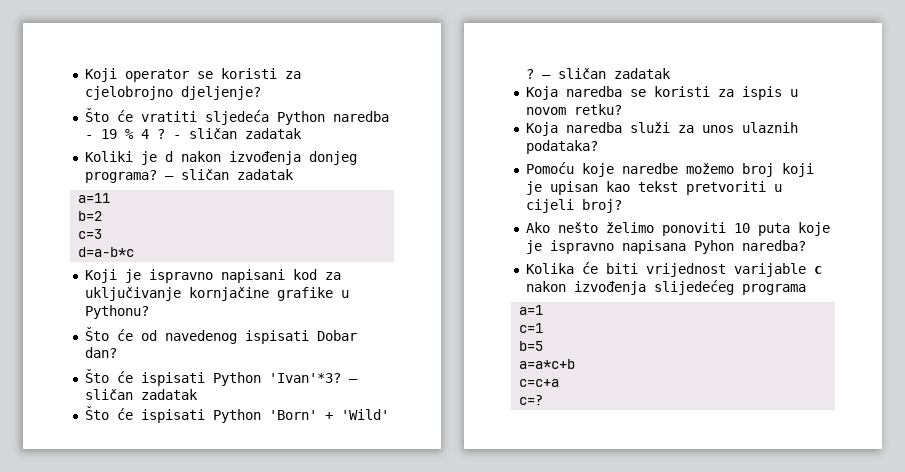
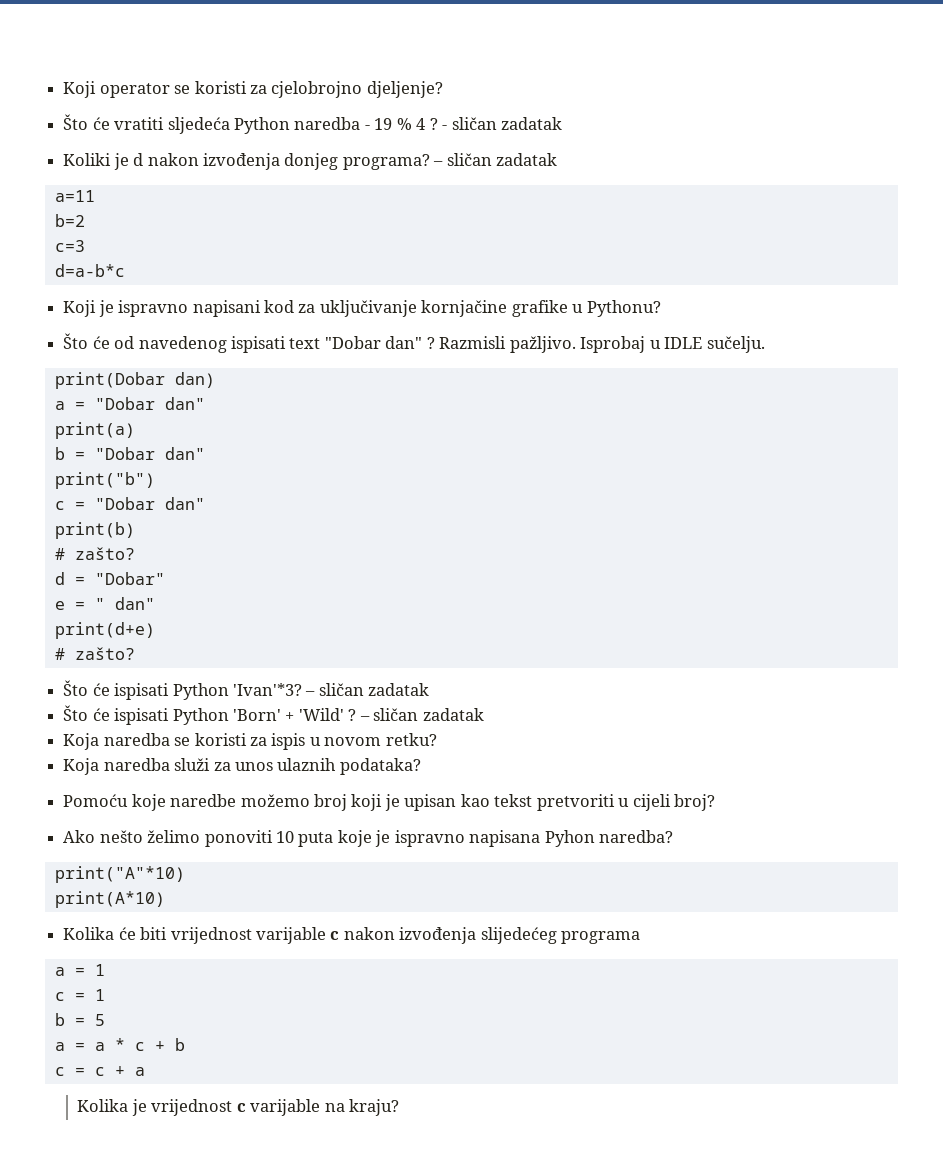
[316,330,357,341] [84,347,117,358] Dobar dan? -> [289,336,765,353] [54,372,215,389] [54,397,205,410] [54,422,135,439] [54,447,205,460] [54,472,155,489] [54,497,205,510] [54,522,135,539] [54,547,135,560] [54,572,165,585] [54,597,155,610] [54,622,155,639] [54,647,135,660] text "Dobar dan" ? Razmisli pažljivo. Isprobaj u IDLE sučelju. // print(Dobar dan) // a = "Dobar dan" // print(a) // b = "Dobar dan" // print("b") // c = "Dobar dan" // print(b) // # zašto? // d = "Dobar" // e = " dan" // print(d+e) // # zašto?
(806, 245) none -> [54,866,185,883] [54,891,165,908] // print("A"*10) // print(A*10)
[519,305,544,315] [519,323,544,333] [519,341,544,351] [519,359,576,369] [519,379,560,387] [519,395,544,405] a=1 // c=1 // b=5 // a=a*c+b // c=c+a // c=? -> [54,964,105,976] [54,989,105,1001] [54,1013,105,1026] [54,1038,185,1051] [54,1066,145,1076] [77,1099,400,1116] a = 1 // c = 1 // b = 5 // a = a * c + b // c = c + a // Kolika je vrijednost c varijable na kraju?

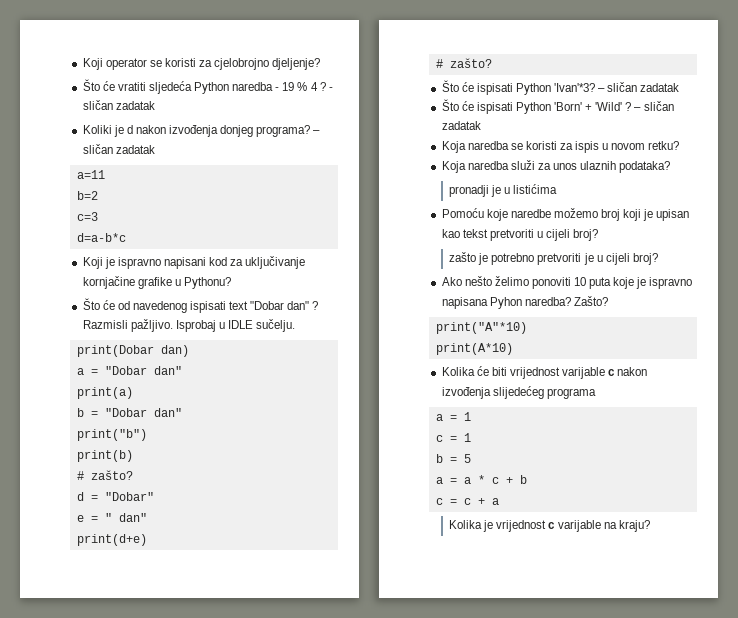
[54,497,205,510] // c = "Dobar dan" -> (147, 435) none
(421, 766) none -> [449,184,558,197] // pronadji je u listićima
(716, 802) none -> [449,252,658,265] // zašto je potrebno pretvoriti je u cijeli broj?
(674, 836) none -> [573,296,608,306] Zašto?

